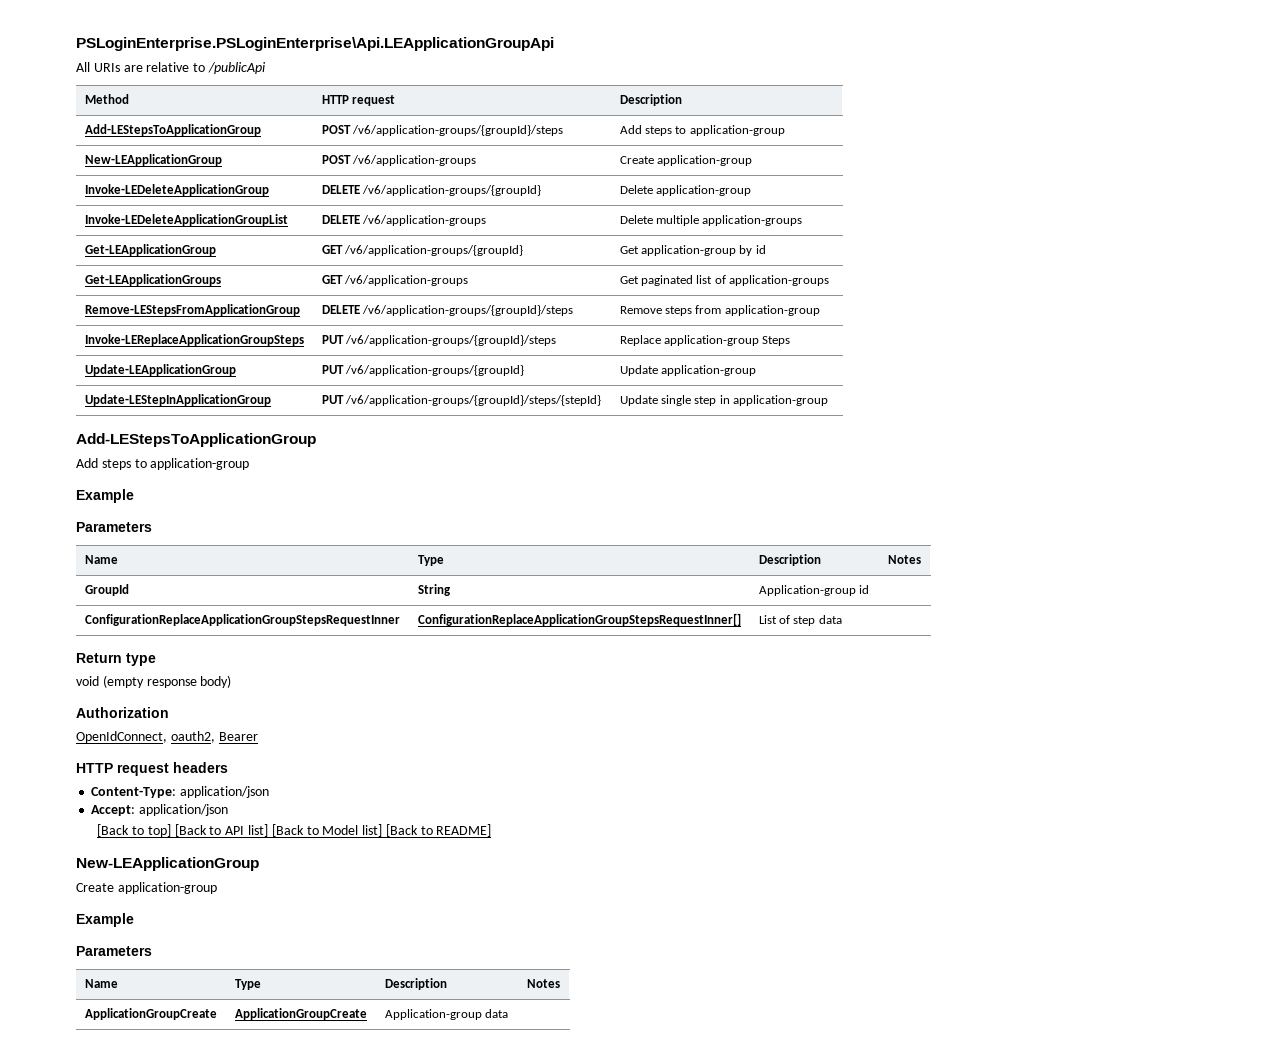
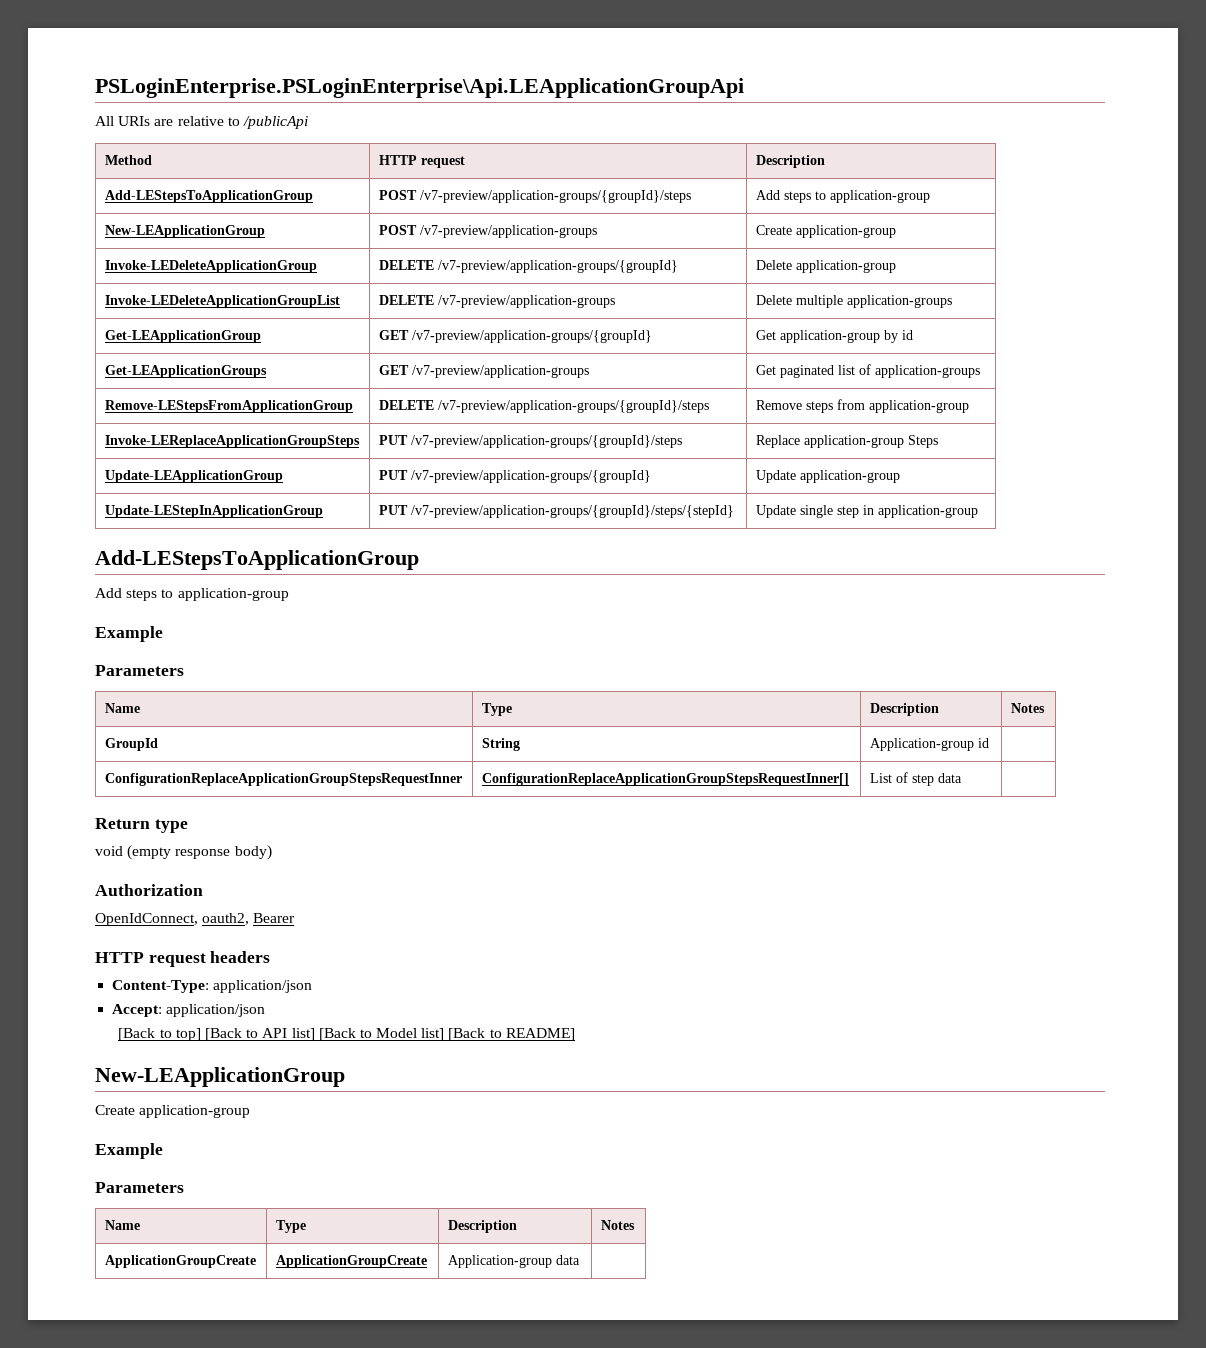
[351,125,563,136] /v6/application-groups/{groupId}/steps -> [419,190,691,203] /v7-preview/application-groups/{groupId}/steps
[351,155,476,166] /v6/application-groups -> [419,225,597,238] /v7-preview/application-groups
[361,185,541,196] /v6/application-groups/{groupId} -> [437,260,678,273] /v7-preview/application-groups/{groupId}
[361,215,486,226] /v6/application-groups -> [437,295,615,308] /v7-preview/application-groups
[343,245,523,256] /v6/application-groups/{groupId} -> [411,330,652,343] /v7-preview/application-groups/{groupId}
[343,275,468,286] /v6/application-groups -> [411,365,589,378] /v7-preview/application-groups
[361,305,573,316] /v6/application-groups/{groupId}/steps -> [437,400,709,413] /v7-preview/application-groups/{groupId}/steps
[344,335,556,346] /v6/application-groups/{groupId}/steps -> [410,435,682,448] /v7-preview/application-groups/{groupId}/steps
[344,365,524,376] /v6/application-groups/{groupId} -> [410,470,651,483] /v7-preview/application-groups/{groupId}
[344,395,601,406] /v6/application-groups/{groupId}/steps/{stepId} -> [410,505,734,518] /v7-preview/application-groups/{groupId}/steps/{stepId}

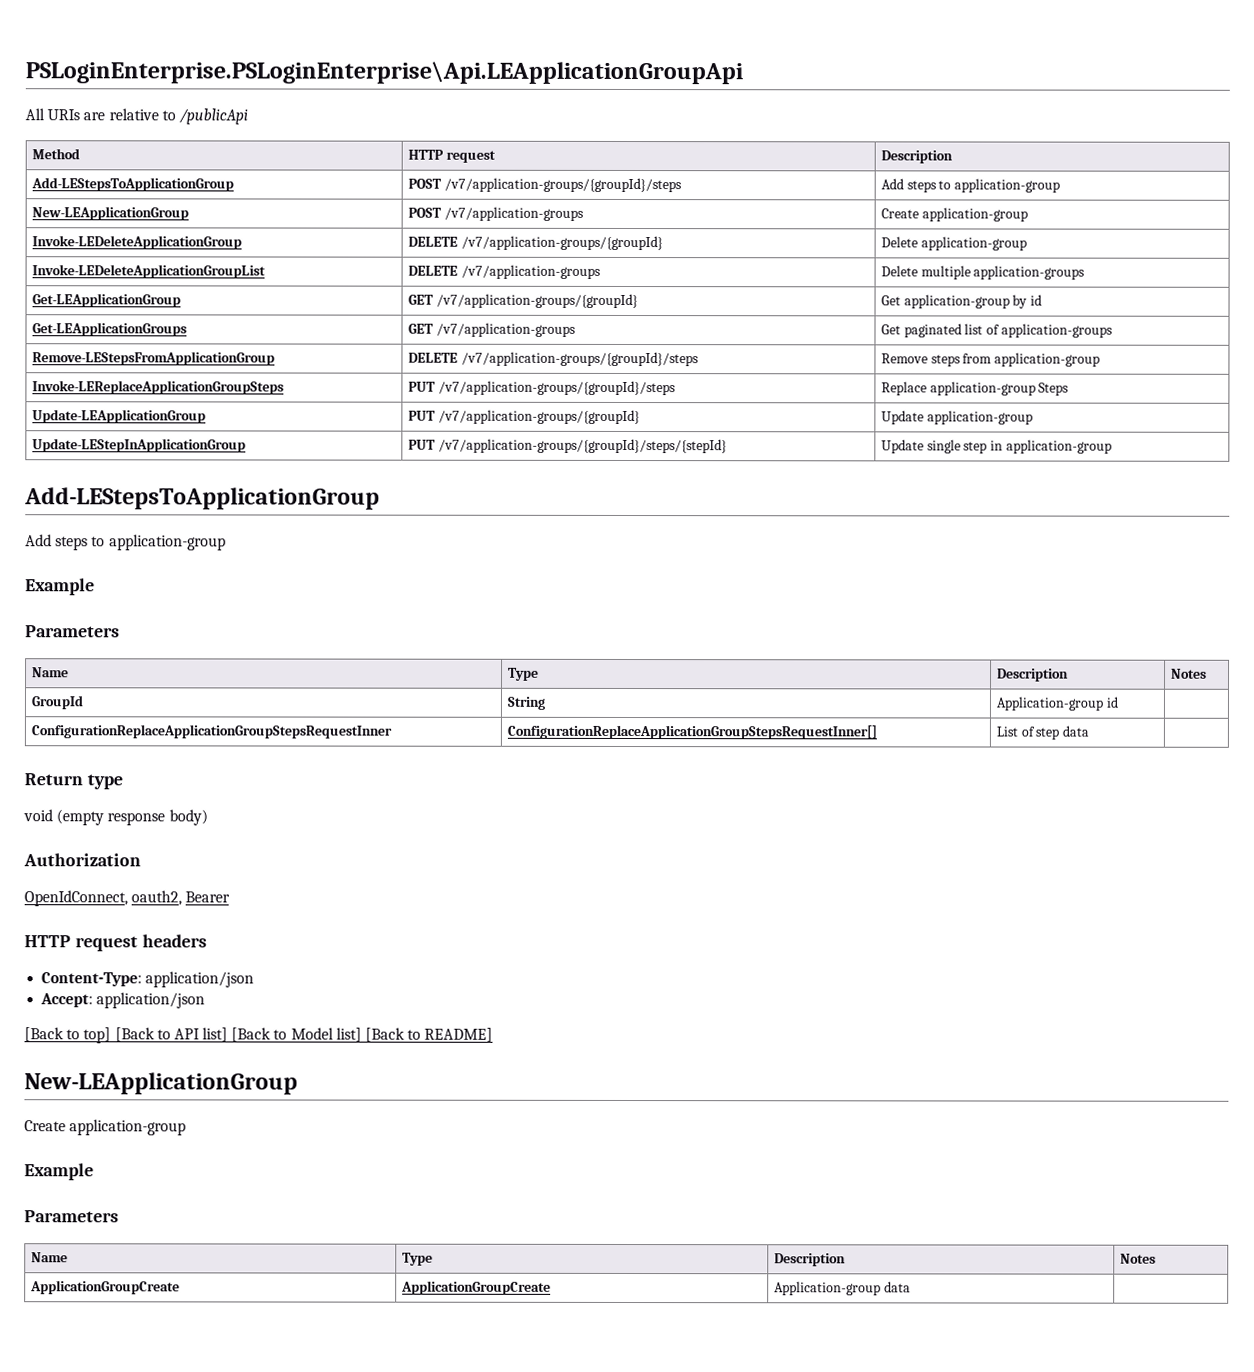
[419,190,691,203] /v7-preview/application-groups/{groupId}/steps -> [443,177,682,193] /v7/application-groups/{groupId}/steps
[419,225,597,238] /v7-preview/application-groups -> [443,206,584,221] /v7/application-groups
[437,260,678,273] /v7-preview/application-groups/{groupId} -> [460,235,663,251] /v7/application-groups/{groupId}
[437,295,615,308] /v7-preview/application-groups -> [460,264,601,279] /v7/application-groups
[411,330,652,343] /v7-preview/application-groups/{groupId} -> [435,293,638,309] /v7/application-groups/{groupId}
[411,365,589,378] /v7-preview/application-groups -> [435,322,576,337] /v7/application-groups
[437,400,709,413] /v7-preview/application-groups/{groupId}/steps -> [460,351,699,367] /v7/application-groups/{groupId}/steps
[410,435,682,448] /v7-preview/application-groups/{groupId}/steps -> [437,380,676,396] /v7/application-groups/{groupId}/steps
[410,470,651,483] /v7-preview/application-groups/{groupId} -> [437,409,640,425] /v7/application-groups/{groupId}
[410,505,734,518] /v7-preview/application-groups/{groupId}/steps/{stepId} -> [437,438,727,454] /v7/application-groups/{groupId}/steps/{stepId}

